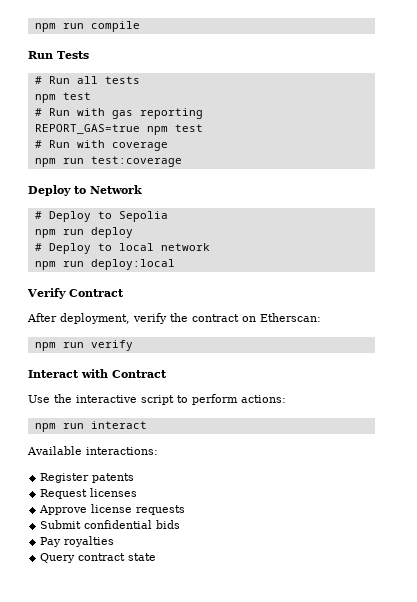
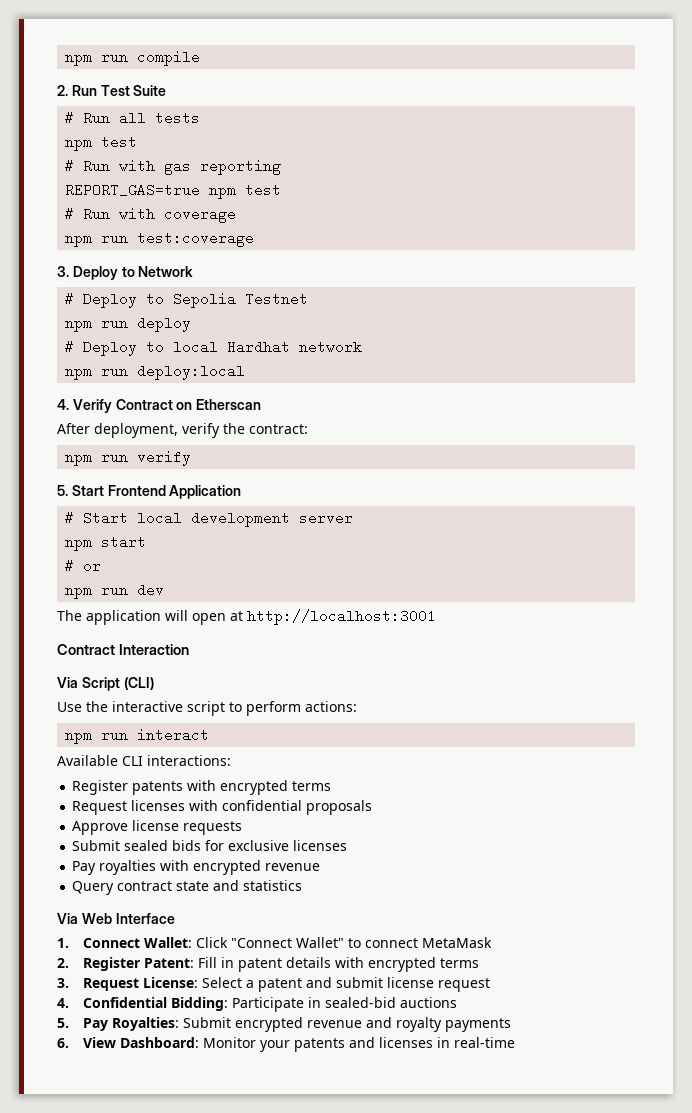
[28,51,89,59] Run Tests -> [57,85,167,96] 2. Run Test Suite
(182, 161) none -> [57,266,69,277] 3.
(168, 216) none -> [245,292,309,306] Testnet
(154, 247) none -> [227,340,291,354] Hardhat
(175, 264) none -> [57,399,69,410] 4.
(124, 293) none -> [176,399,262,410] on Etherscan
[192,313,321,322] contract on Etherscan: -> [249,424,308,434] contract:
[28,369,167,378] Interact with Contract -> [57,485,242,499] [65,511,354,527] [65,535,147,551] [65,559,102,573] [65,583,165,599] [57,609,436,625] [57,644,189,655] [57,677,154,691] 5. Start Frontend Application // # Start local development server // npm start // # or // npm run dev // The application will open at http://localhost:3001 // Contract Interaction // Via Script (CLI)
(82, 450) none -> [122,756,143,766] CLI
(135, 478) none -> [187,780,332,795] with encrypted terms
(138, 492) none -> [189,800,373,815] with confidential proposals
[84,520,153,529] confidential -> [124,840,169,851] sealed
(181, 524) none -> [205,840,348,851] for exclusive licenses
(115, 541) none -> [160,860,321,875] with encrypted revenue
(157, 557) none -> [213,880,303,891] [57,913,175,924] [57,937,492,948] [57,957,479,972] [57,977,490,992] [57,997,457,1012] [57,1017,511,1032] [57,1037,515,1052] and statistics // Via Web Interface // 1. Connect Wallet: Click "Connect Wallet" to connect MetaMask // 2. Register Patent: Fill in patent details with encrypted terms // 3. Request License: Select a patent and submit license request // 4. Confidential Bidding: Participate in sealed-bid auctions // 5. Pay Royalties: Submit encrypted revenue and royalty payments // 6. View Dashboard: Monitor your patents and licenses in real-time

